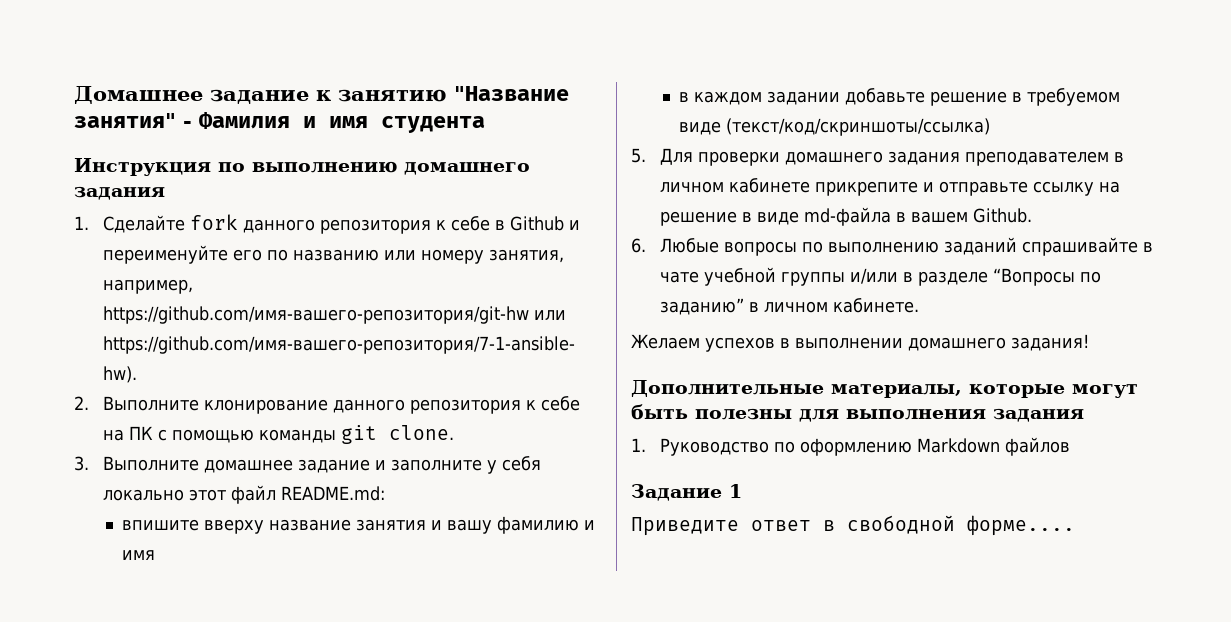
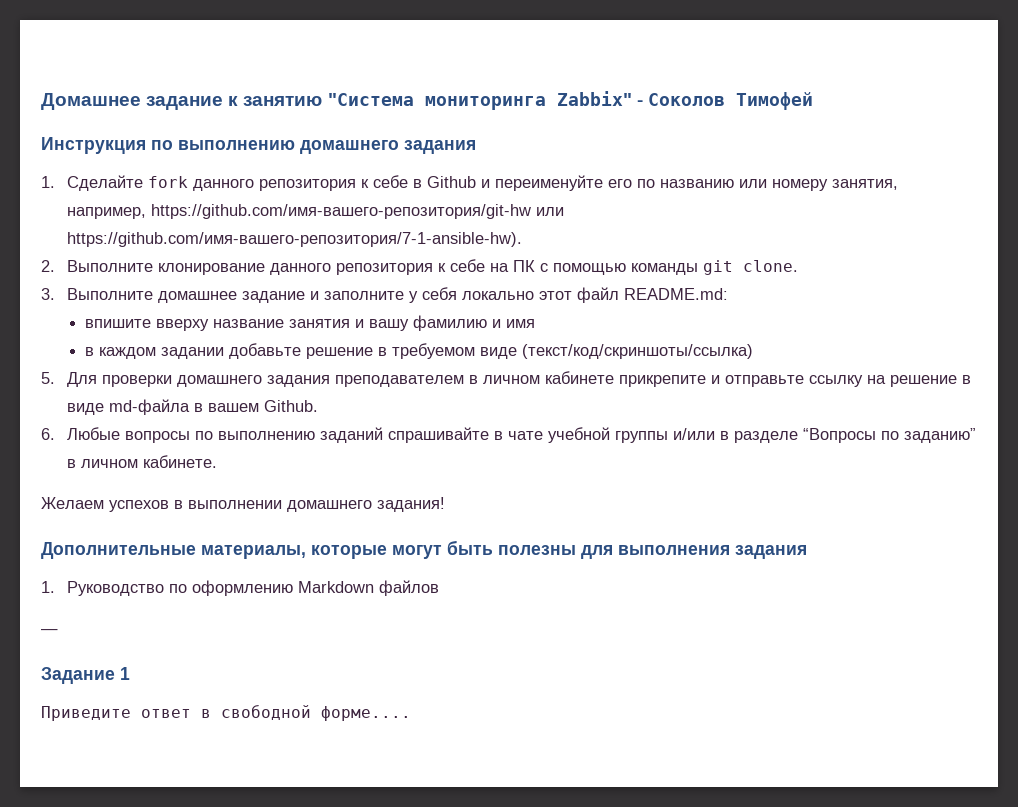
[454,86,569,101] [74,112,485,133] "Название занятия" - Фамилия и имя студента -> [327,91,813,110] "Система мониторинга Zabbix" - Соколов Тимофей
(1070, 446) none -> [41,629,58,634] // —

